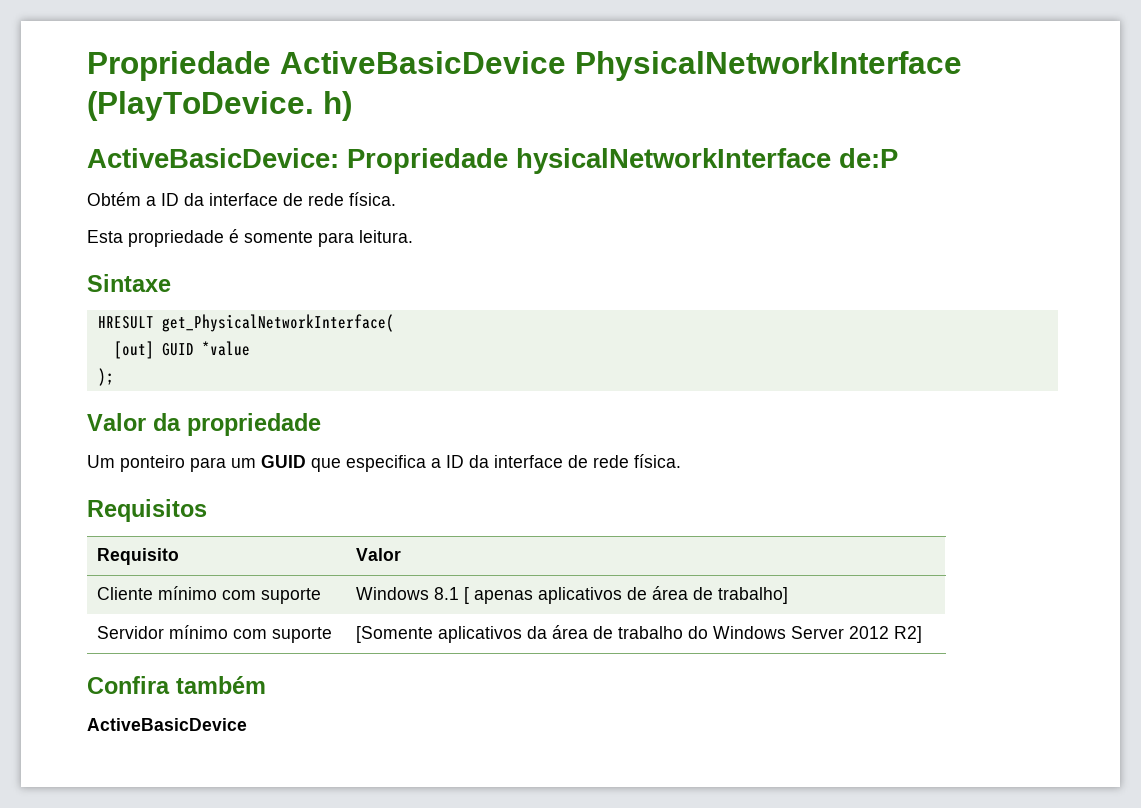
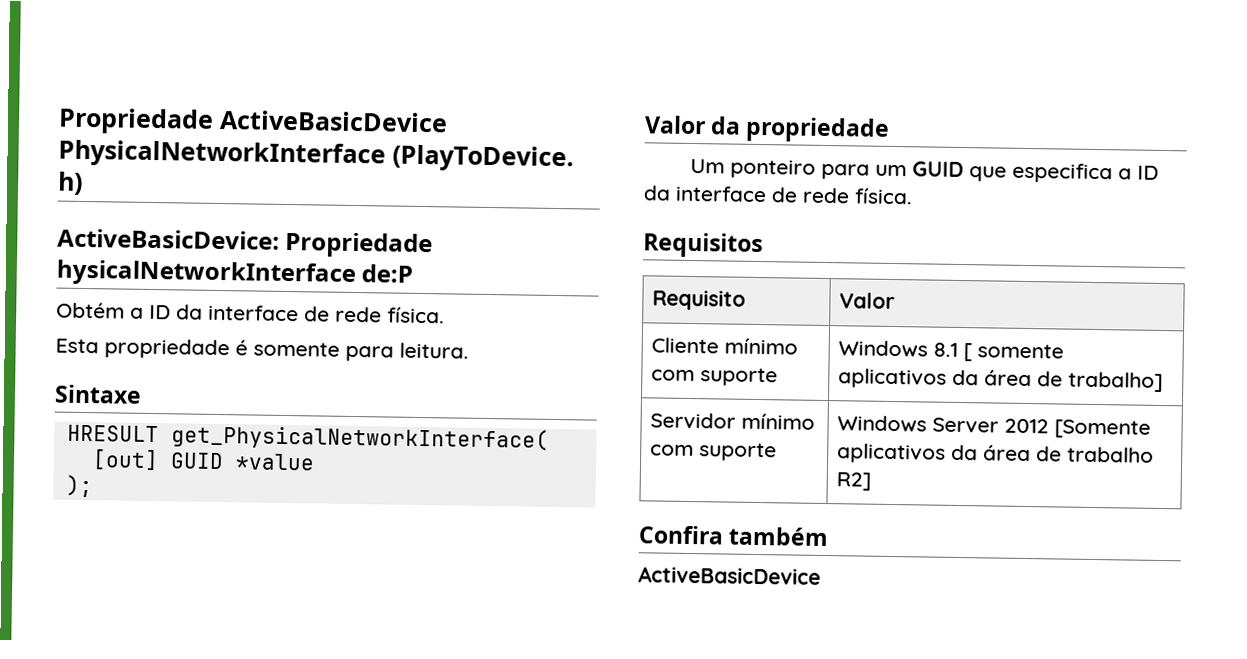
[474,587,648,604] apenas aplicativos de -> [977,343,1065,359] [838,368,980,389] somente aplicativos da
(333, 635) none -> [837,415,1050,434] Windows Server 2012
[688,626,890,639] do Windows Server 2012 -> (1155, 454) none

